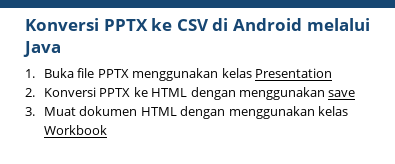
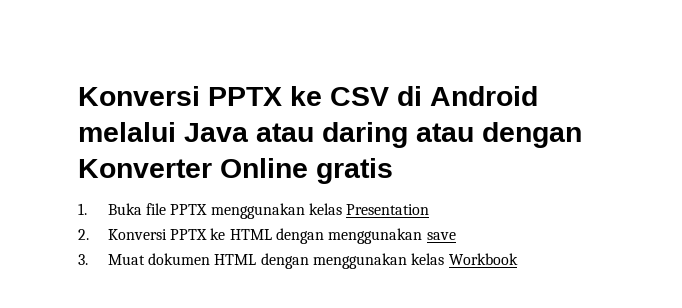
(61, 49) none -> [256,122,582,148] [78,158,393,184] atau daring atau dengan Konverter Online gratis

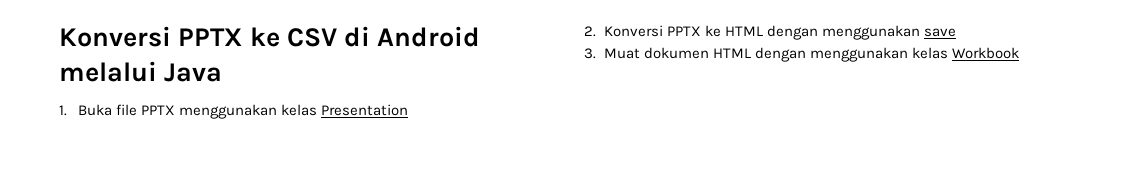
[256,122,582,148] [78,158,393,184] atau daring atau dengan Konverter Online gratis -> (223, 72) none

